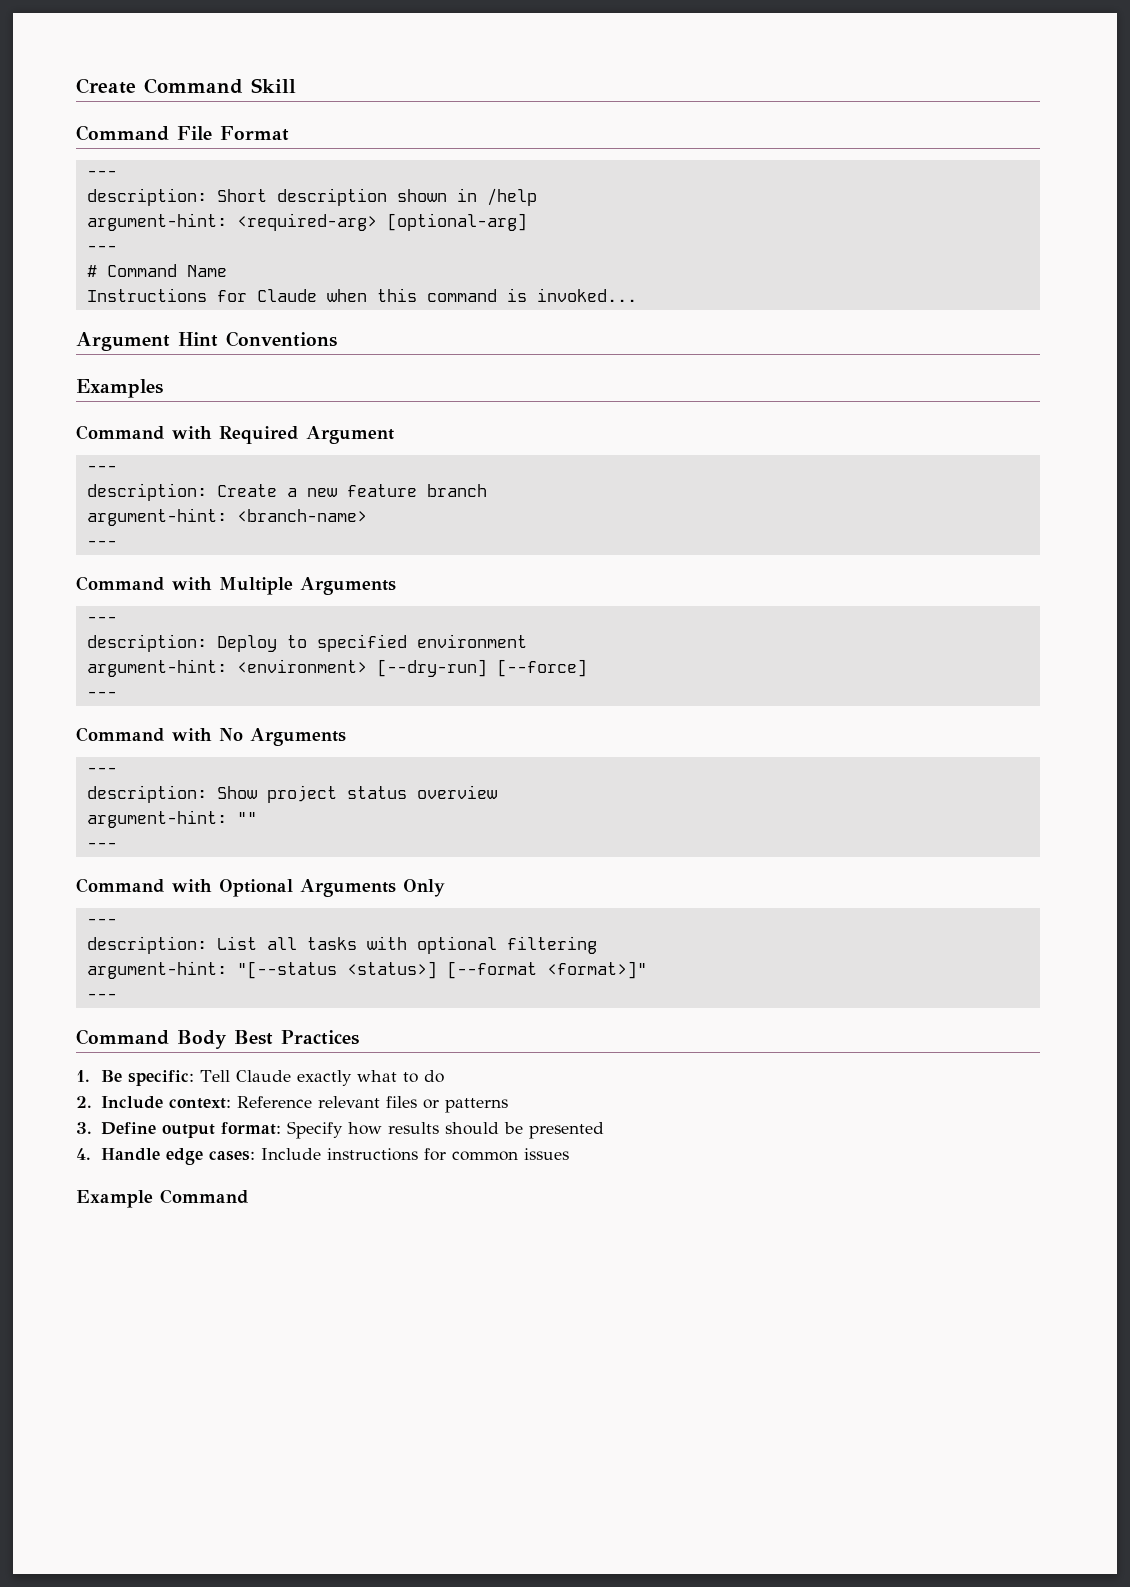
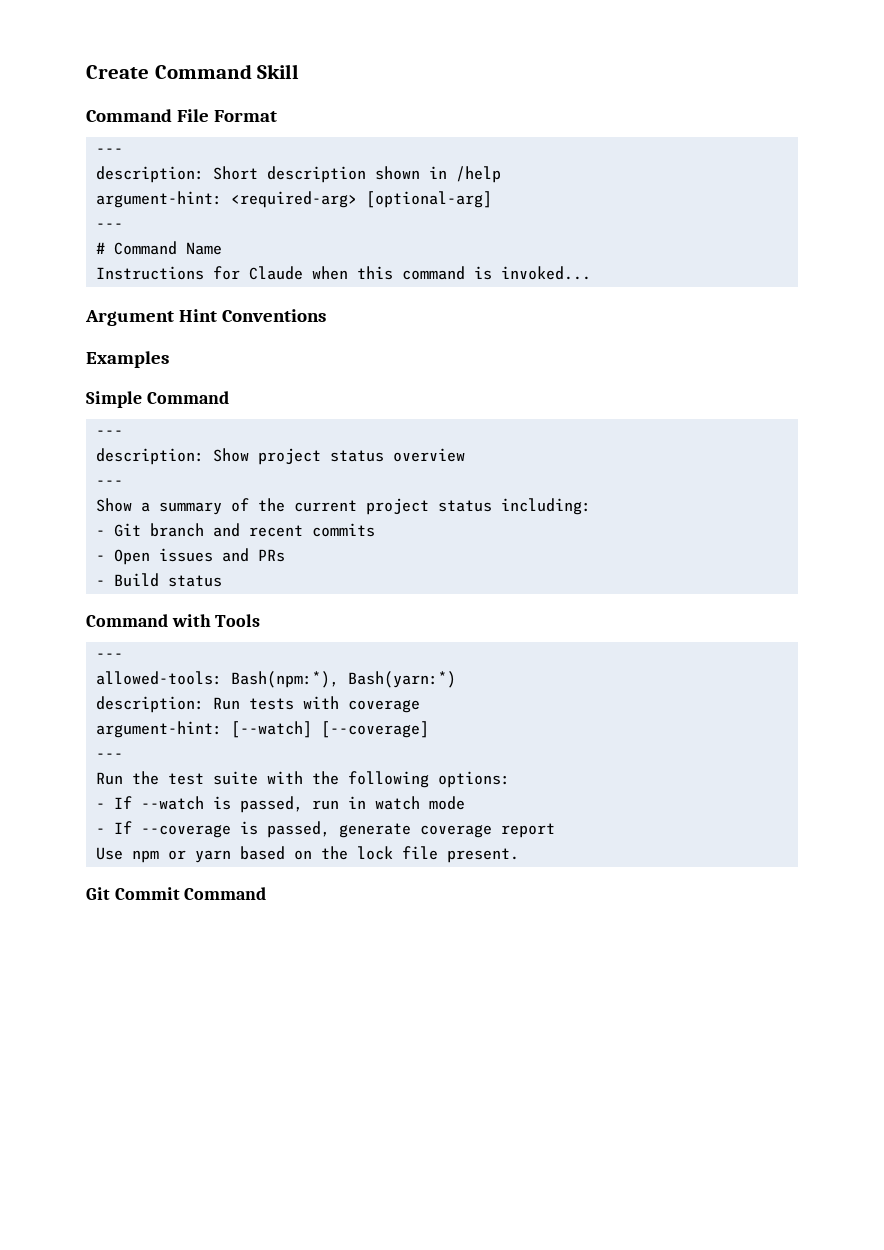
[76,425,394,444] [86,465,117,472] [86,483,487,501] [86,508,367,526] [86,540,117,547] [76,576,396,595] [86,616,117,623] [86,634,527,652] [86,659,587,677] [86,691,117,698] [76,727,346,746] Command with Required Argument // --- // description: Create a new feature branch // argument-hint: <branch-name> // --- // Command with Multiple Arguments // --- // description: Deploy to specified environment // argument-hint: <environment> [--dry-run] [--force] // --- // Command with No Arguments -> [86,391,229,408] Simple Command
[86,810,257,828] [86,842,117,849] [76,878,445,897] [86,918,117,925] [86,936,597,954] [86,961,647,979] [86,993,117,1000] [76,1029,359,1049] [76,1070,445,1086] [76,1096,509,1113] [76,1121,605,1139] [76,1148,570,1165] [76,1190,153,1208] argument-hint: "" // --- // Command with Optional Arguments Only // --- // description: List all tasks with optional filtering // argument-hint: "[--status <status>] [--format <format>]" // --- // Command Body Best Practices // 1. Be specific: Tell Claude exactly what to do // 2. Include context: Reference relevant files or patterns // 3. Define output format: Specify how results should be presented // 4. Handle edge cases: Include instructions for common issues // Example -> [96,480,124,486] [96,498,592,515] [96,523,376,537] [96,548,286,565] [96,573,223,587] [86,614,261,627] [96,653,124,659] [96,671,457,688] [96,696,421,713] [96,721,430,738] [96,753,124,759] [96,771,511,788] [96,796,466,813] [96,821,556,838] [96,846,520,863] [86,887,180,900] --- // Show a summary of the current project status including: // - Git branch and recent commits // - Open issues and PRs // - Build status // Command with Tools // --- // allowed-tools: Bash(npm:*), Bash(yarn:*) // description: Run tests with coverage // argument-hint: [--watch] [--coverage] // --- // Run the test suite with the following options: // - If --watch is passed, run in watch mode // - If --coverage is passed, generate coverage report // Use npm or yarn based on the lock file present. // Git Commit

